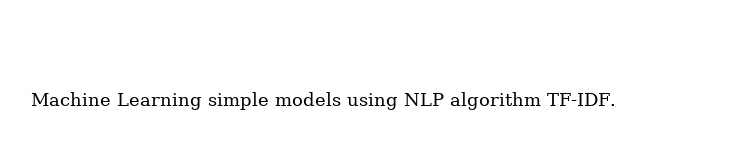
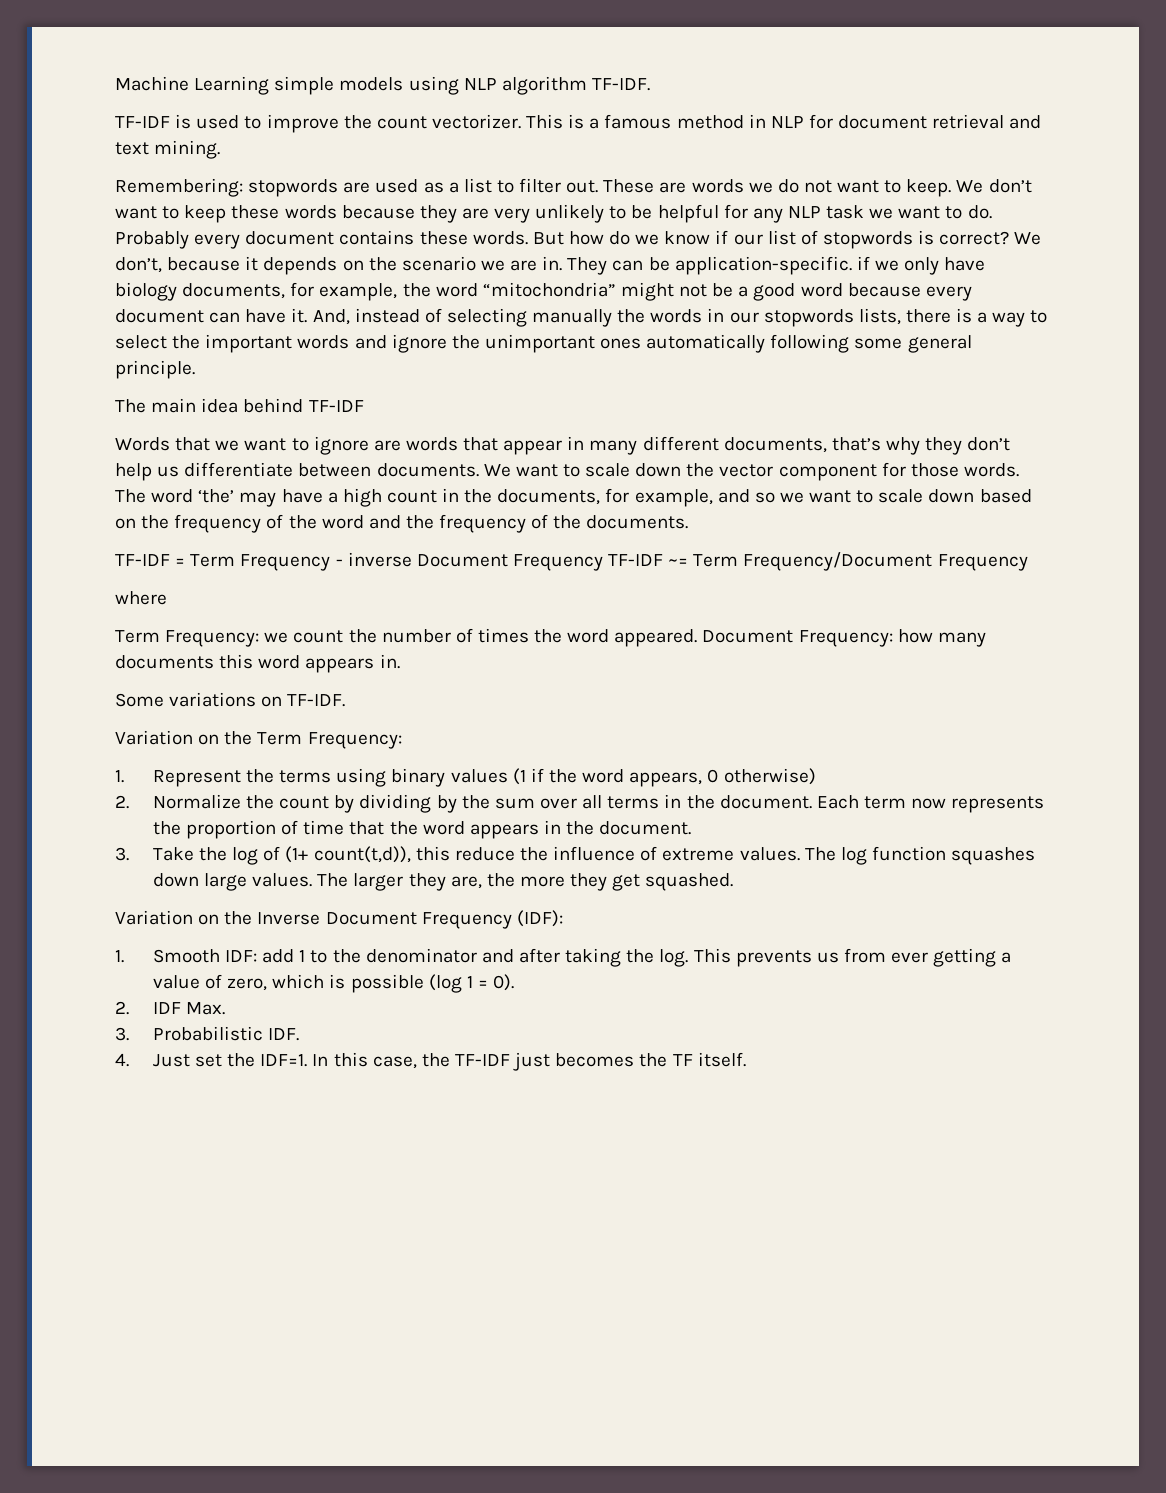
(616, 99) none -> [115,114,1042,133] [115,140,221,159] [115,178,1032,197] [115,204,992,223] [115,230,1042,249] [115,256,986,275] [115,282,972,301] [115,308,1048,327] [115,334,972,353] [115,360,195,379] [115,398,364,413] [115,436,1011,455] [115,462,1019,481] [115,488,1032,507] [115,514,689,533] [115,552,1028,571] [115,591,167,605] [115,628,986,647] [115,654,400,673] [115,692,346,707] [115,730,402,749] [115,768,816,787] [115,794,1045,813] [152,820,692,839] [115,846,1036,865] [152,873,734,891] [115,910,563,929] [115,948,1012,967] [152,974,515,993] [115,1001,226,1015] [115,1026,300,1041] [115,1052,746,1071] // TF-IDF is used to improve the count vectorizer. This is a famous method in NLP for document retrieval and text mining. // Remembering: stopwords are used as a list to filter out. These are words we do not want to keep. We don’t want to keep these words because they are very unlikely to be helpful for any NLP task we want to do. Probably every document contains these words. But how do we know if our list of stopwords is correct? We don’t, because it depends on the scenario we are in. They can be application-specific. if we only have biology documents, for example, the word “mitochondria” might not be a good word because every document can have it. And, instead of selecting manually the words in our stopwords lists, there is a way to select the important words and ignore the unimportant ones automatically following some general principle. // The main idea behind TF-IDF // Words that we want to ignore are words that appear in many different documents, that’s why they don’t help us differentiate between documents. We want to scale down the vector component for those words. The word ‘the’ may have a high count in the documents, for example, and so we want to scale down based on the frequency of the word and the frequency of the documents. // TF-IDF = Term Frequency - inverse Document Frequency TF-IDF ~= Term Frequency/Document Frequency // where // Term Frequency: we count the number of times the word appeared. Document Frequency: how many documents this word appears in. // Some variations on TF-IDF. // Variation on the Term Frequency: // 1. Represent the terms using binary values (1 if the word appears, 0 otherwise) // 2. Normalize the count by dividing by the sum over all terms in the document. Each term now represents the proportion of time that the word appears in the document. // 3. Take the log of (1+ count(t,d)), this reduce the influence of extreme values. The log function squashes down large values. The larger they are, the more they get squashed. // Variation on the Inverse Document Frequency (IDF): // 1. Smooth IDF: add 1 to the denominator and after taking the log. This prevents us from ever getting a value of zero, which is possible (log 1 = 0). // 2. IDF Max. // 3. Probabilistic IDF. // 4. Just set the IDF=1. In this case, the TF-IDF just becomes the TF itself.

